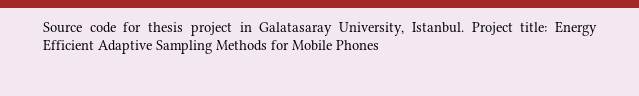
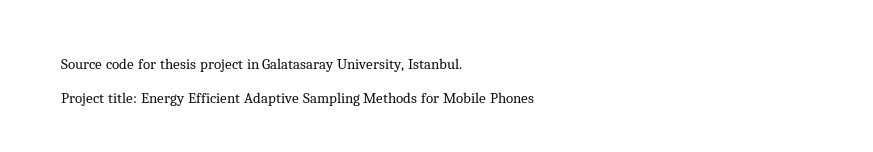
(464, 27) none -> (463, 63) //

